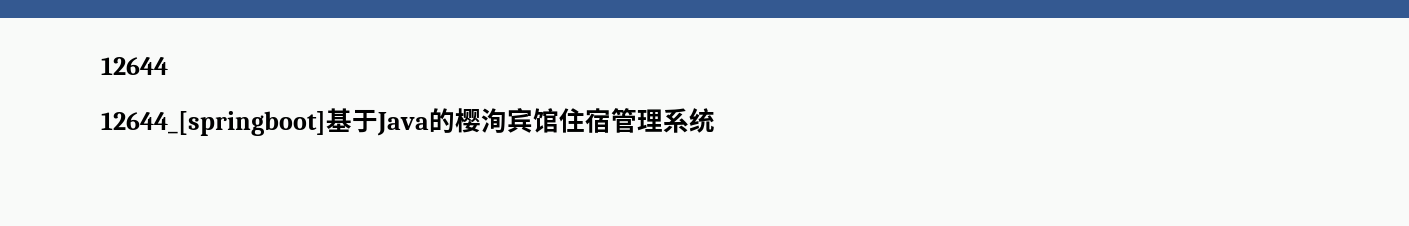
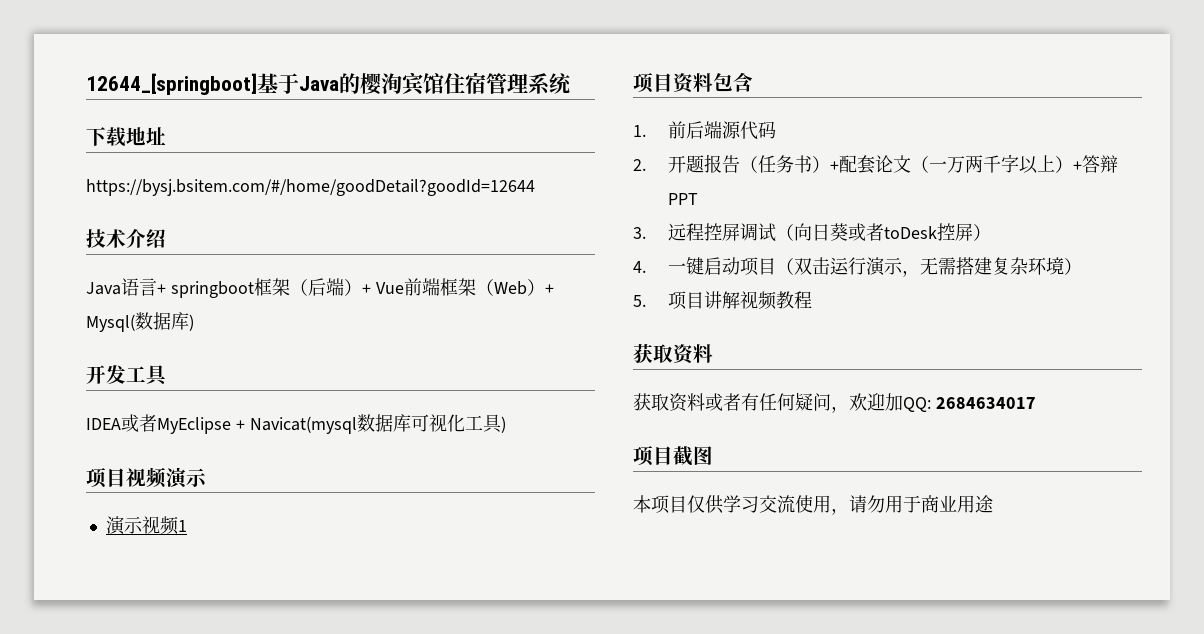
[101,57,168,75] 12644 // -> (86, 84) none
(715, 120) none -> [86,127,166,147] [86,179,535,196] [86,229,166,248] [86,278,554,298] [86,312,194,332] [86,365,168,386] [86,414,506,434] [86,467,207,489] [105,516,187,535] [633,72,753,94] [633,121,776,140] [633,154,1118,174] [667,193,698,205] [633,223,991,242] [633,257,1082,277] [633,291,812,310] [633,344,713,365] [633,392,1036,413] [633,446,713,466] [633,495,993,515] // 下载地址 // https://bysj.bsitem.com/#/home/goodDetail?goodId=12644 // 技术介绍 // Java语言+ springboot框架（后端）+ Vue前端框架（Web）+ Mysql(数据库) // 开发工具 // IDEA或者MyEclipse + Navicat(mysql数据库可视化工具) // 项目视频演示 // 演示视频1 // 项目资料包含 // 1.前后端源代码 // 2.开题报告（任务书）+配套论文（一万两千字以上）+答辩PPT // 3.远程控屏调试（向日葵或者toDesk控屏） // 4.一键启动项目（双击运行演示，无需搭建复杂环境） // 5.项目讲解视频教程 // 获取资料 // 获取资料或者有任何疑问，欢迎加QQ: 2684634017 // 项目截图 // 本项目仅供学习交流使用，请勿用于商业用途

